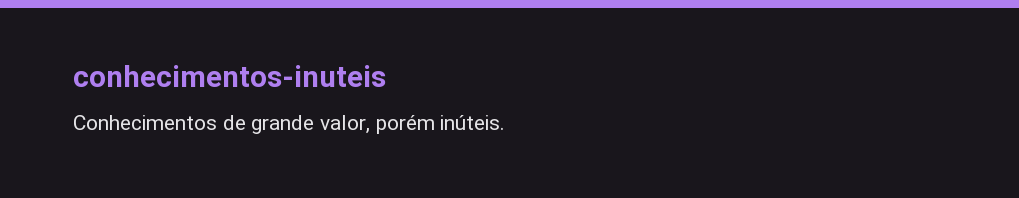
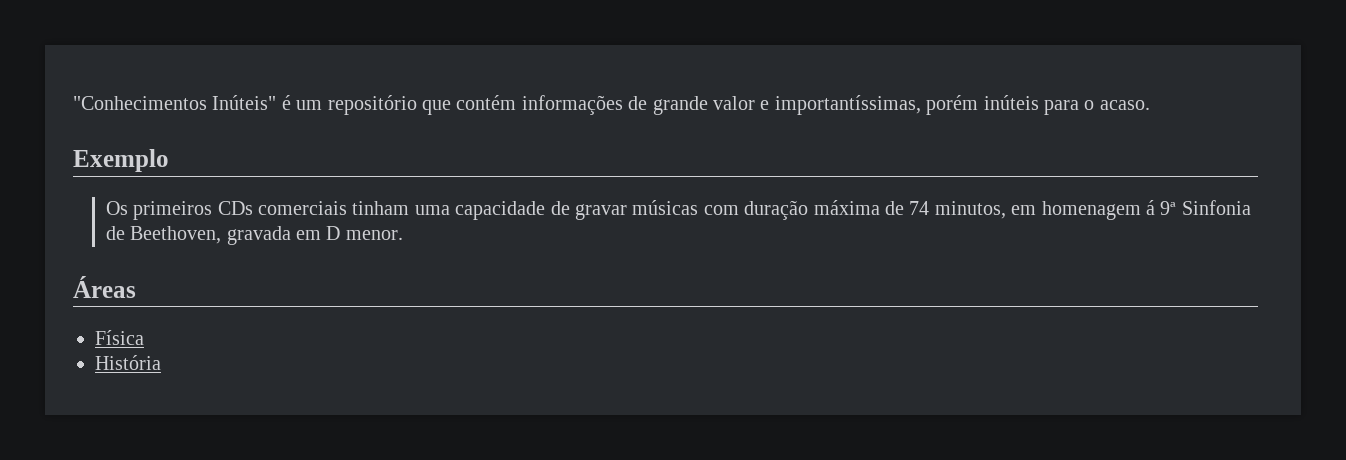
[73,65,386,87] [73,115,506,134] conhecimentos-inuteis // Conhecimentos de grande valor, porém inúteis. -> [73,95,1150,115] [73,149,169,172] [105,200,1251,220] [105,226,403,245] [73,276,136,298] [95,330,144,345] [95,355,161,370] "Conhecimentos Inúteis" é um repositório que contém informações de grande valor e importantíssimas, porém inúteis para o acaso. // Exemplo // Os primeiros CDs comerciais tinham uma capacidade de gravar músicas com duração máxima de 74 minutos, em homenagem á 9ª Sinfonia de Beethoven, gravada em D menor. // Áreas // Física // História

